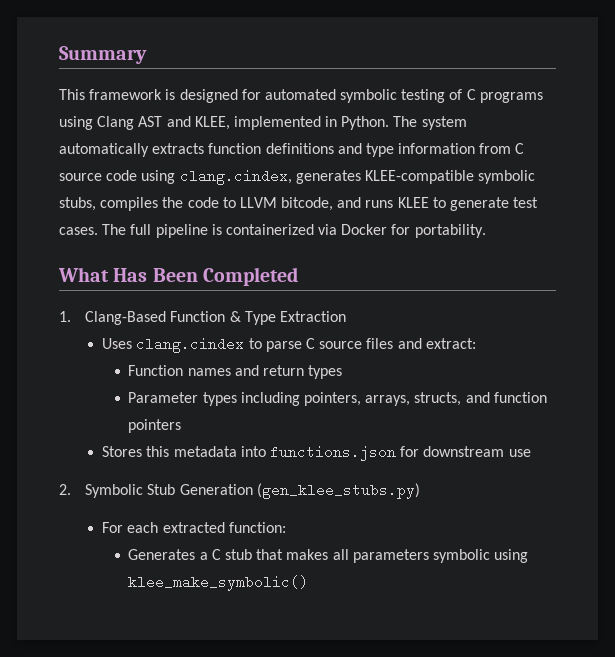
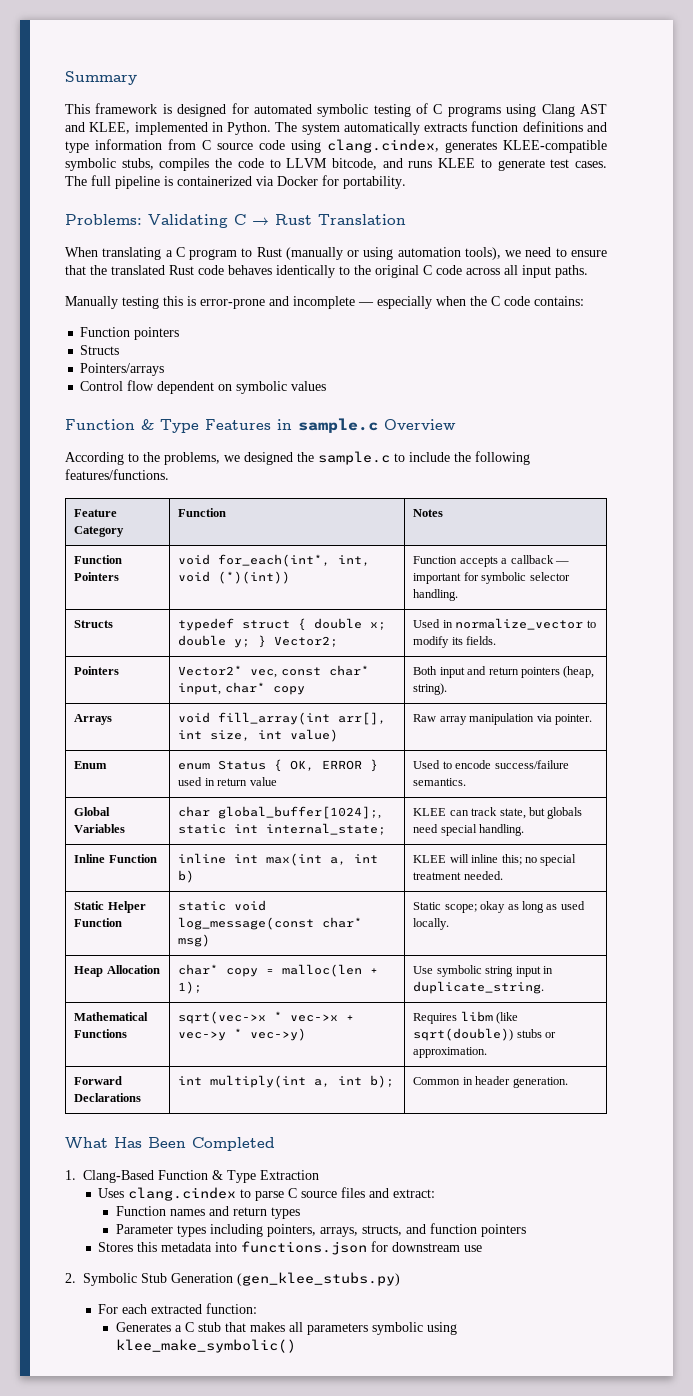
(486, 231) none -> [65,214,406,228] [65,247,607,260] [65,265,588,278] [65,296,584,309] [80,327,180,340] [80,345,120,355] [80,363,165,376] [80,380,327,394] [65,418,456,433] [65,451,530,465] [65,469,169,480] [74,509,118,517] [74,526,125,537] [178,508,227,517] [413,509,444,517] [74,555,123,564] [74,572,120,581] [178,554,371,567] [178,571,291,584] [413,555,569,567] [413,572,570,584] [413,589,459,601] [74,620,114,628] [178,618,387,631] [178,635,339,648] [413,618,596,630] [413,636,497,648] [74,666,120,675] [178,665,369,678] [178,682,305,695] [413,666,595,678] [413,683,448,695] [74,714,113,725] [178,712,387,725] [178,729,339,742] [413,713,592,725] [74,761,108,769] [178,759,379,772] [178,777,277,786] [413,760,569,769] [413,778,467,786] [74,807,111,816] [74,824,126,833] [178,806,382,819] [178,823,387,835] [413,807,583,819] [413,824,525,836] [74,854,157,863] [178,853,379,866] [178,870,195,883] [413,854,577,866] [413,871,503,880] [74,901,146,913] [74,918,123,927] [178,900,267,911] [178,917,363,930] [178,934,211,947] [413,901,585,913] [413,918,450,930] [74,965,160,977] [178,964,379,977] [178,981,203,994] [413,965,553,977] [413,981,545,994] [74,1012,149,1021] [74,1029,128,1038] [178,1011,355,1024] [178,1028,307,1041] [413,1011,519,1024] [413,1028,557,1041] [413,1047,488,1058] [74,1076,123,1085] [74,1093,142,1102] [178,1075,395,1088] [413,1076,568,1088] // Problems: Validating C → Rust Translation // When translating a C program to Rust (manually or using automation tools), we need to ensure that the translated Rust code behaves identically to the original C code across all input paths. // Manually testing this is error-prone and incomplete — especially when the C code contains: // Function pointers // Structs // Pointers/arrays // Control flow dependent on symbolic values // Function & Type Features in sample.c Overview // According to the problems, we designed the sample.c to include the following features/functions. // Feature Category | Function | Notes // Function Pointers | void for_each(int*, int, void (*)(int)) | Function accepts a callback — important for symbolic selector handling. // Structs | typedef struct { double x; double y; } Vector2; | Used in normalize_vector to modify its fields. // Pointers | Vector2* vec, const char* input, char* copy | Both input and return pointers (heap, string). // Arrays | void fill_array(int arr[], int size, int value) | Raw array manipulation via pointer. // Enum | enum Status { OK, ERROR } used in return value | Used to encode success/failure semantics. // Global Variables | char global_buffer[1024];, static int internal_state; | KLEE can track state, but globals need special handling. // Inline Function | inline int max(int a, int b) | KLEE will inline this; no special treatment needed. // Static Helper Function | static void log_message(const char* msg) | Static scope; okay as long as used locally. // Heap Allocation | char* copy = malloc(len + 1); | Use symbolic string input in duplicate_string. // Mathematical Functions | sqrt(vec->x * vec->x + vec->y * vec->y) | Requires libm (like sqrt(double)) stubs or approximation. // Forward Declarations | int multiply(int a, int b); | Common in header generation.

